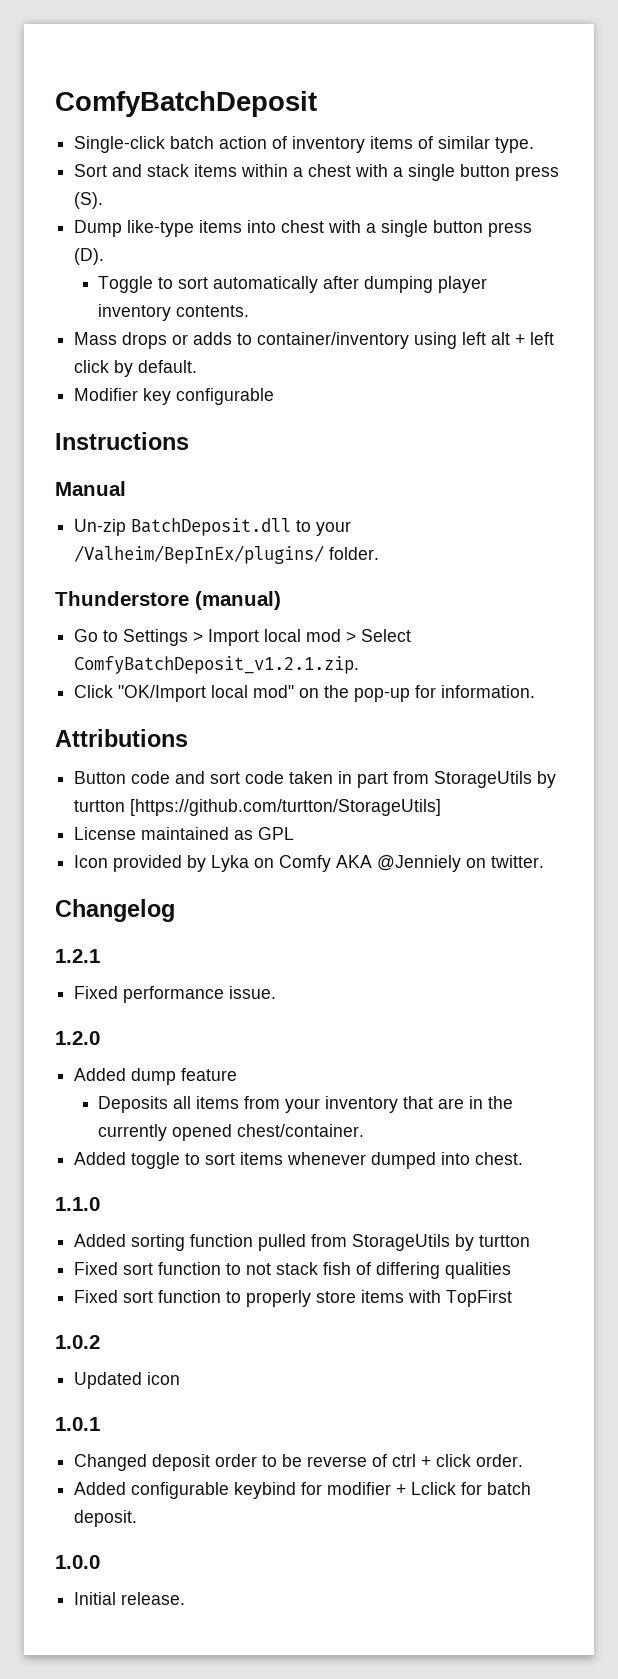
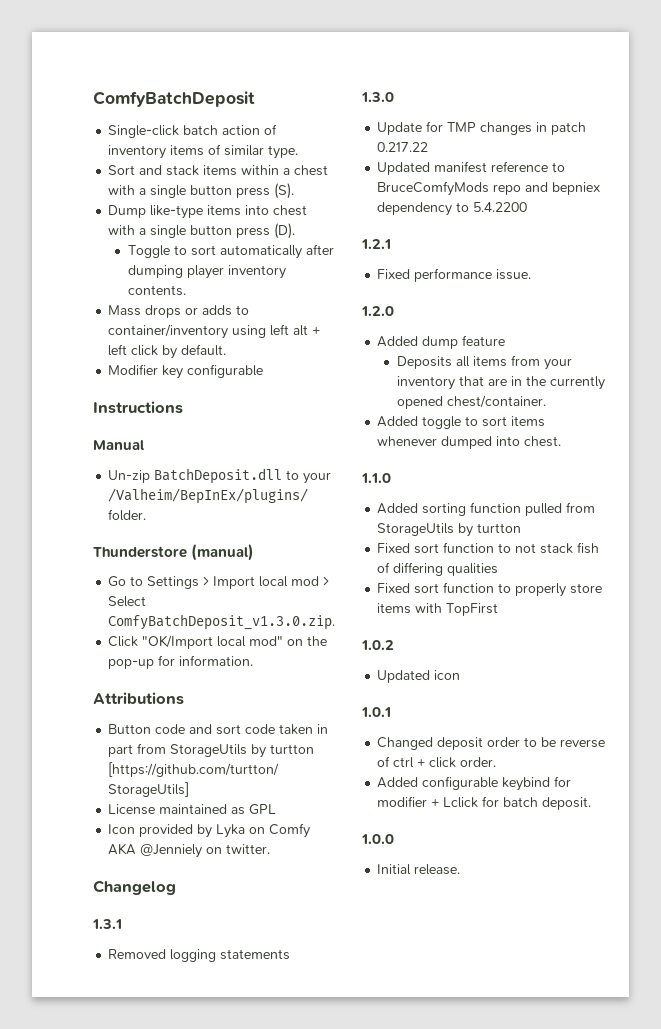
[74,656,360,674] ComfyBatchDeposit_v1.2.1.zip. -> [108,614,336,630] ComfyBatchDeposit_v1.3.0.zip.
(175, 910) none -> [92,919,122,929] [108,949,291,962] [361,92,394,102] [377,121,587,135] [377,142,429,152] [377,161,566,175] [377,181,601,196] [377,202,528,216] // 1.3.1 // Removed logging statements // 1.3.0 // Update for TMP changes in patch 0.217.22 // Updated manifest reference to BruceComfyMods repo and bepniex dependency to 5.4.2200

